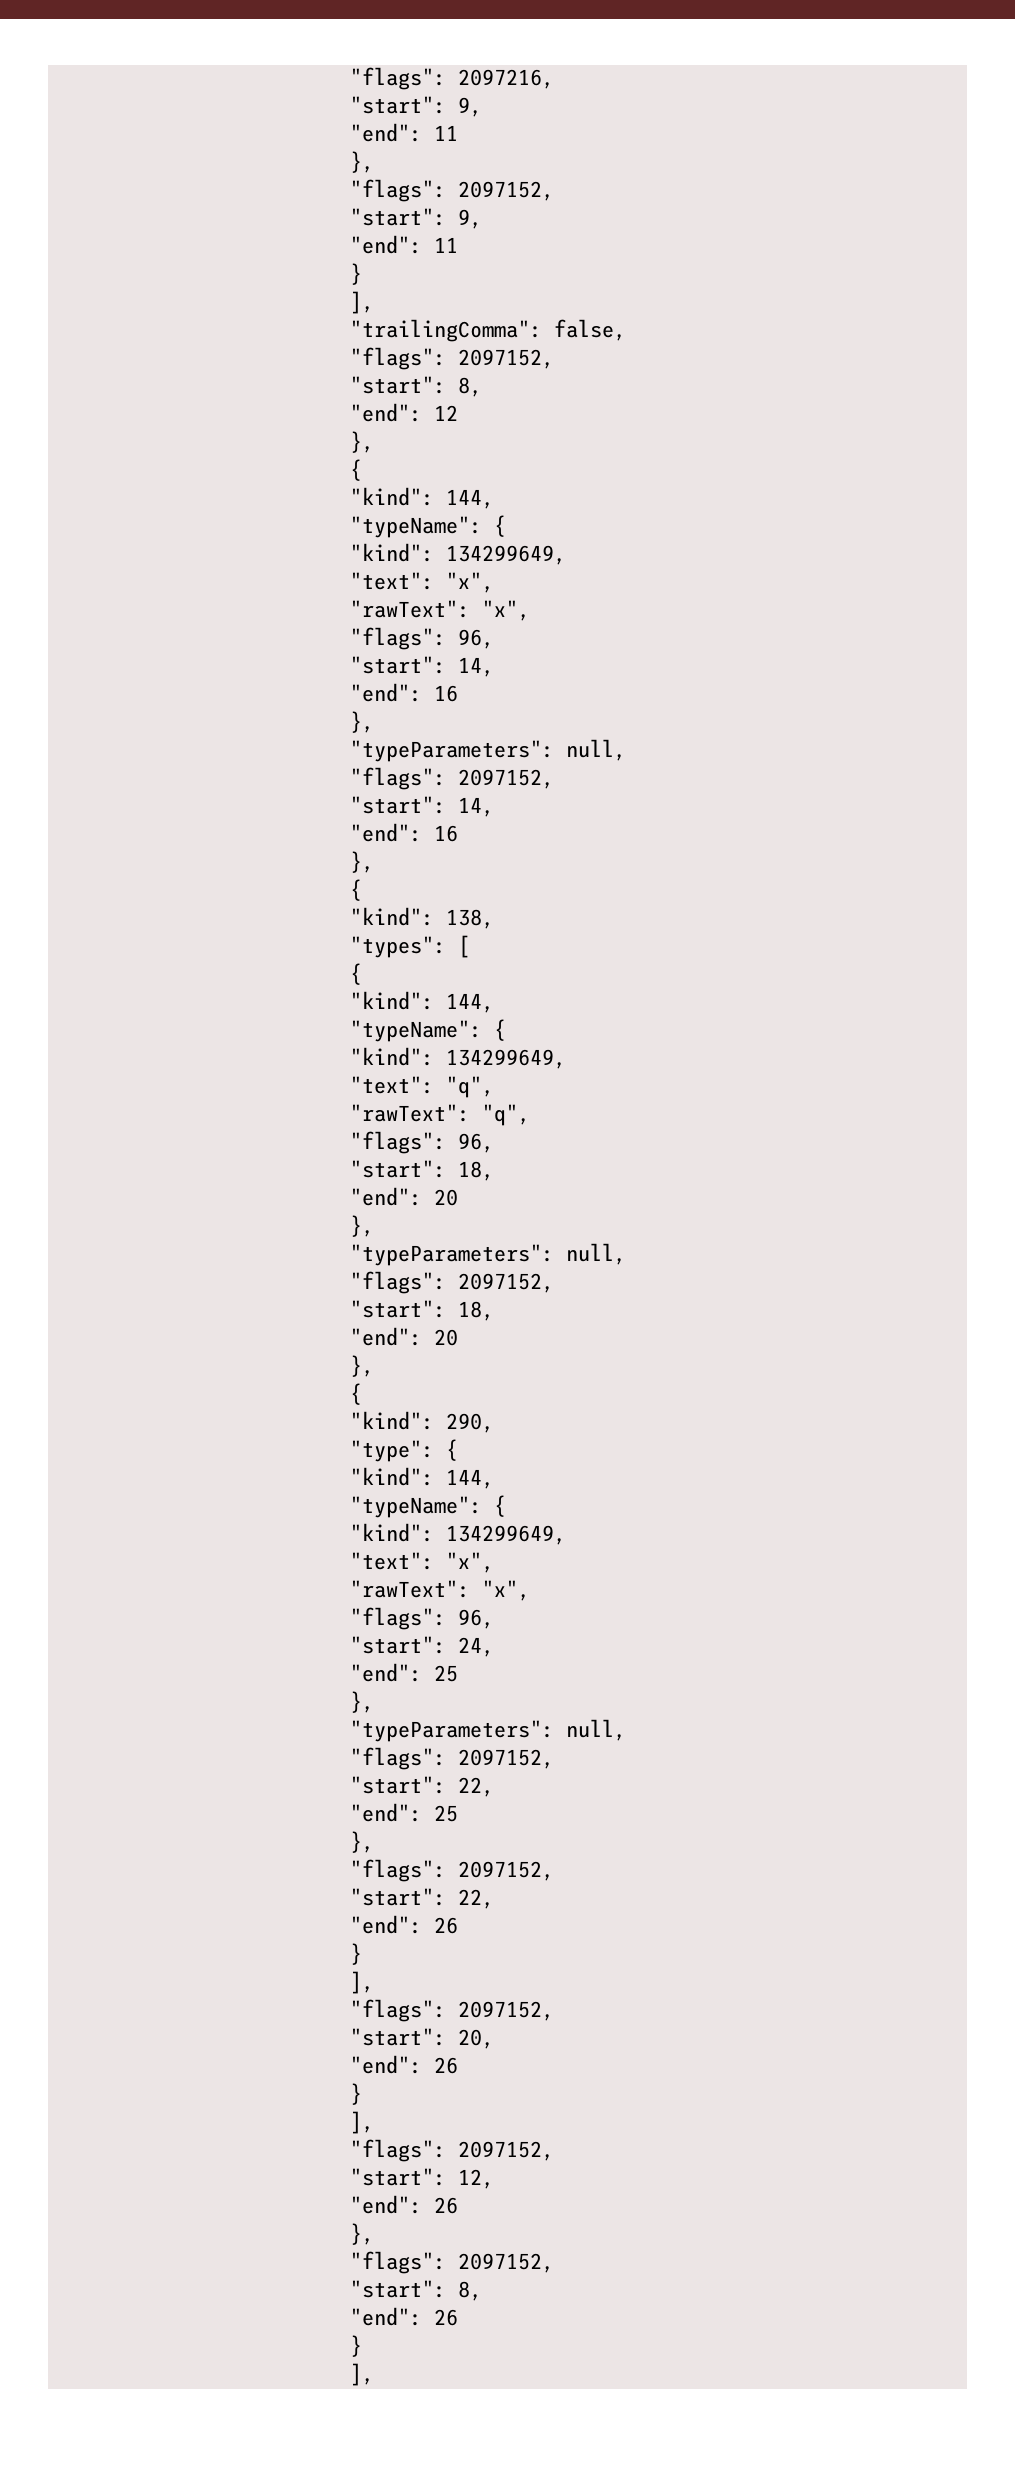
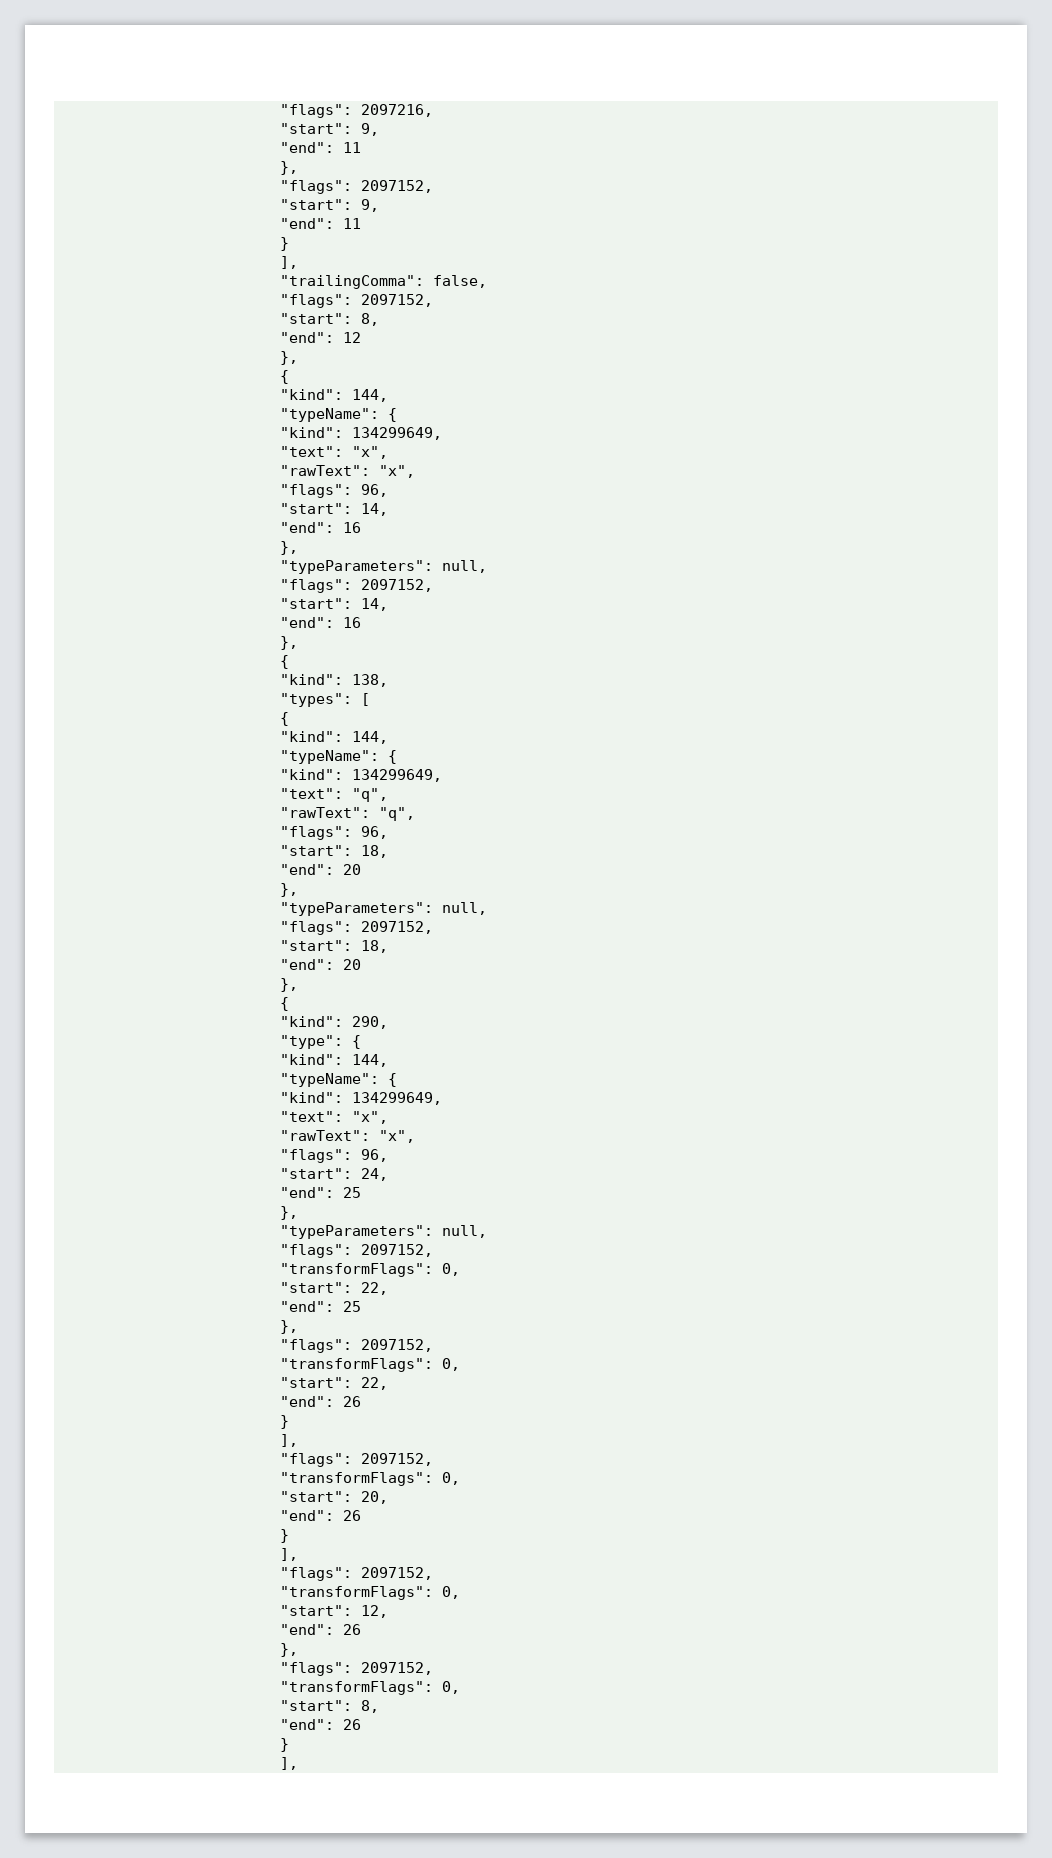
(554, 1759) none -> [279,1263,460,1277] // "transformFlags": 0,
(554, 1871) none -> [279,1358,460,1372] // "transformFlags": 0,
(554, 2011) none -> [279,1472,460,1486] // "transformFlags": 0,
(554, 2151) none -> [279,1586,460,1600] // "transformFlags": 0,
(554, 2263) none -> [279,1681,460,1695] // "transformFlags": 0,

